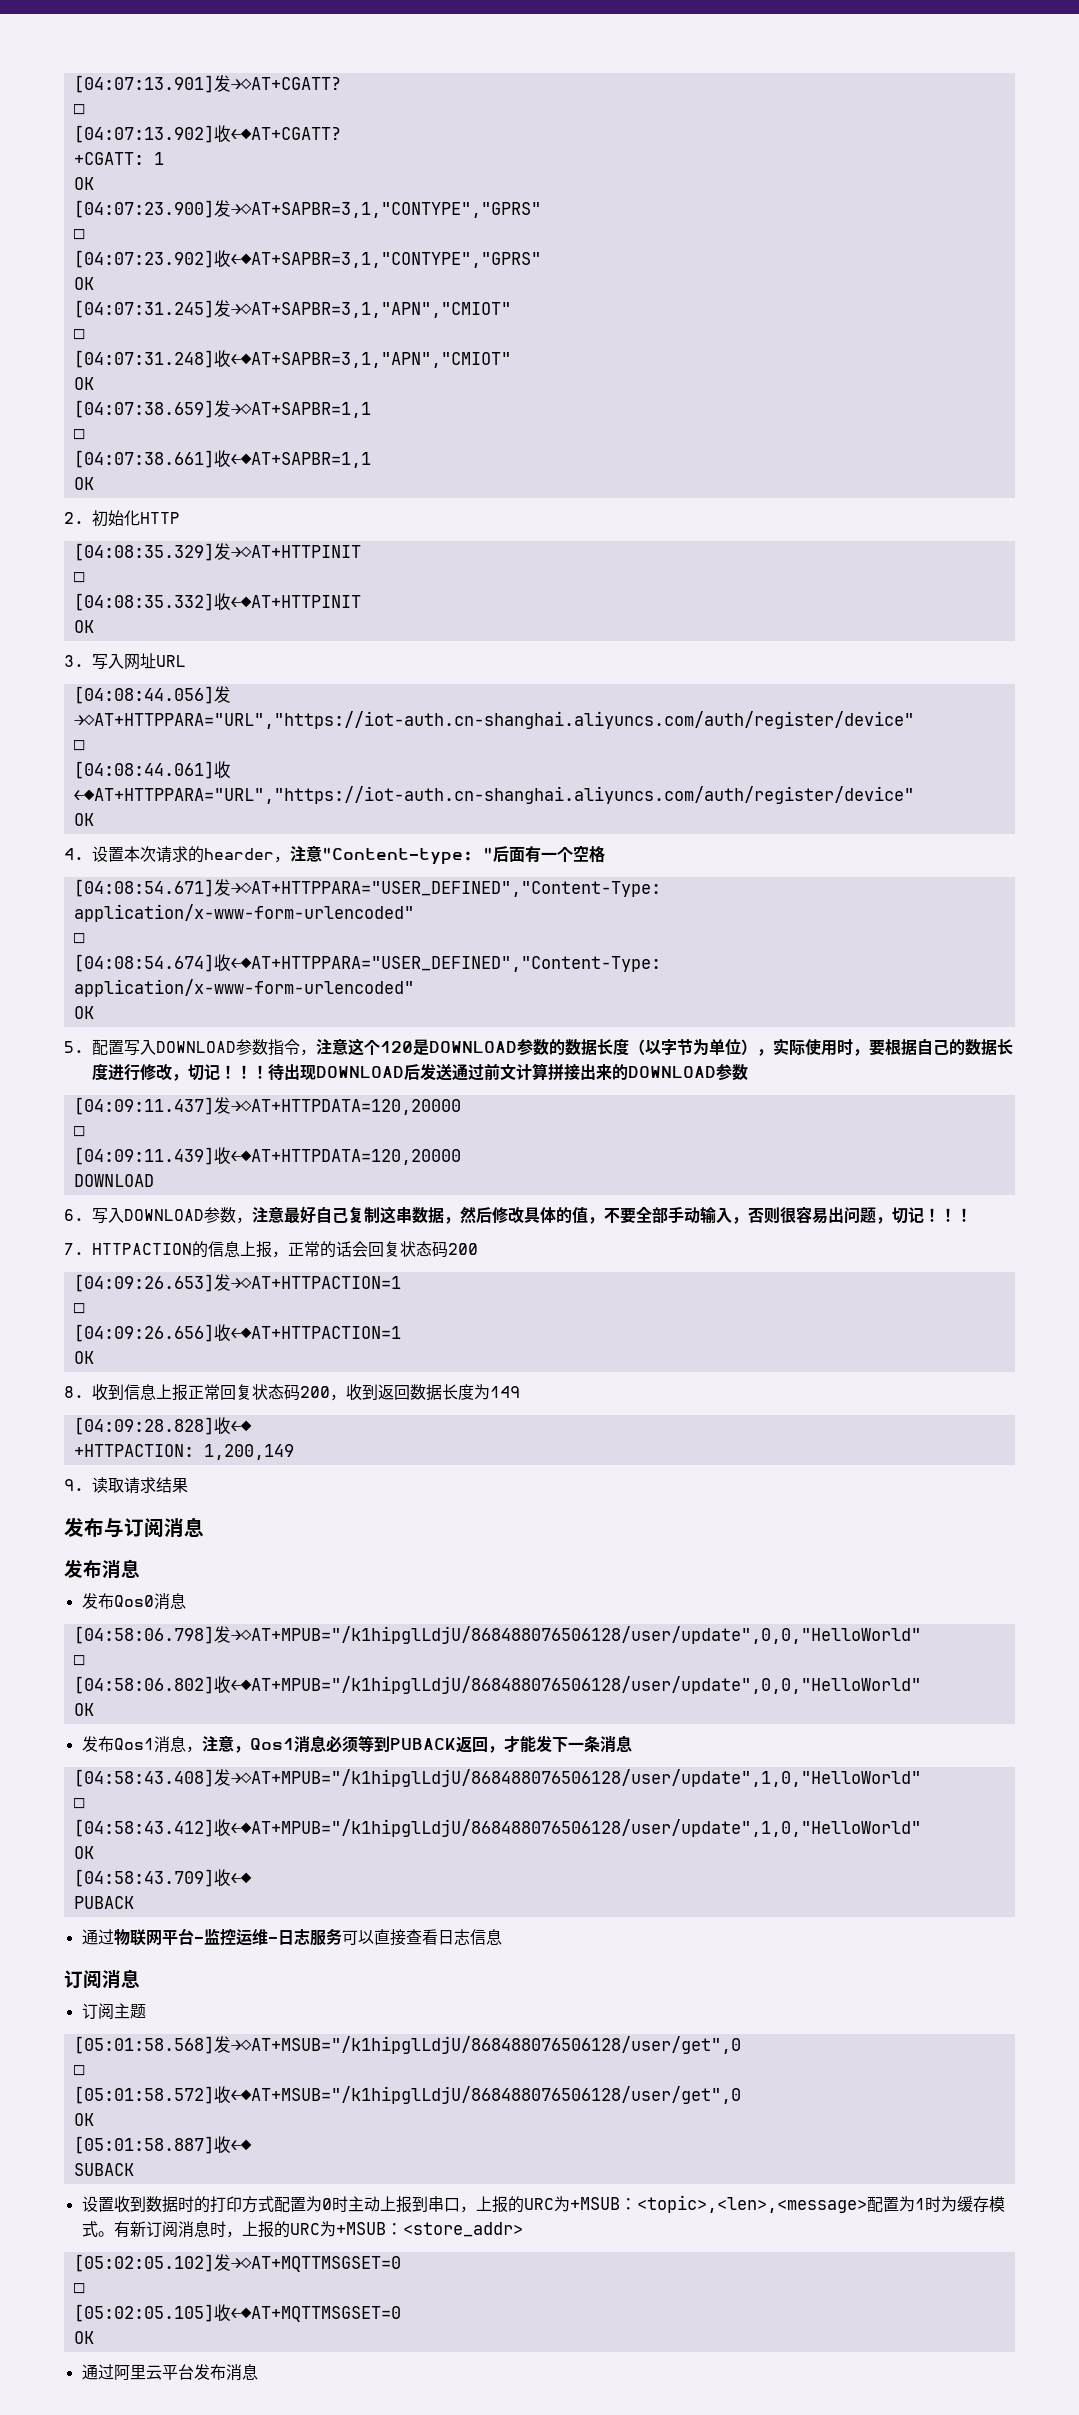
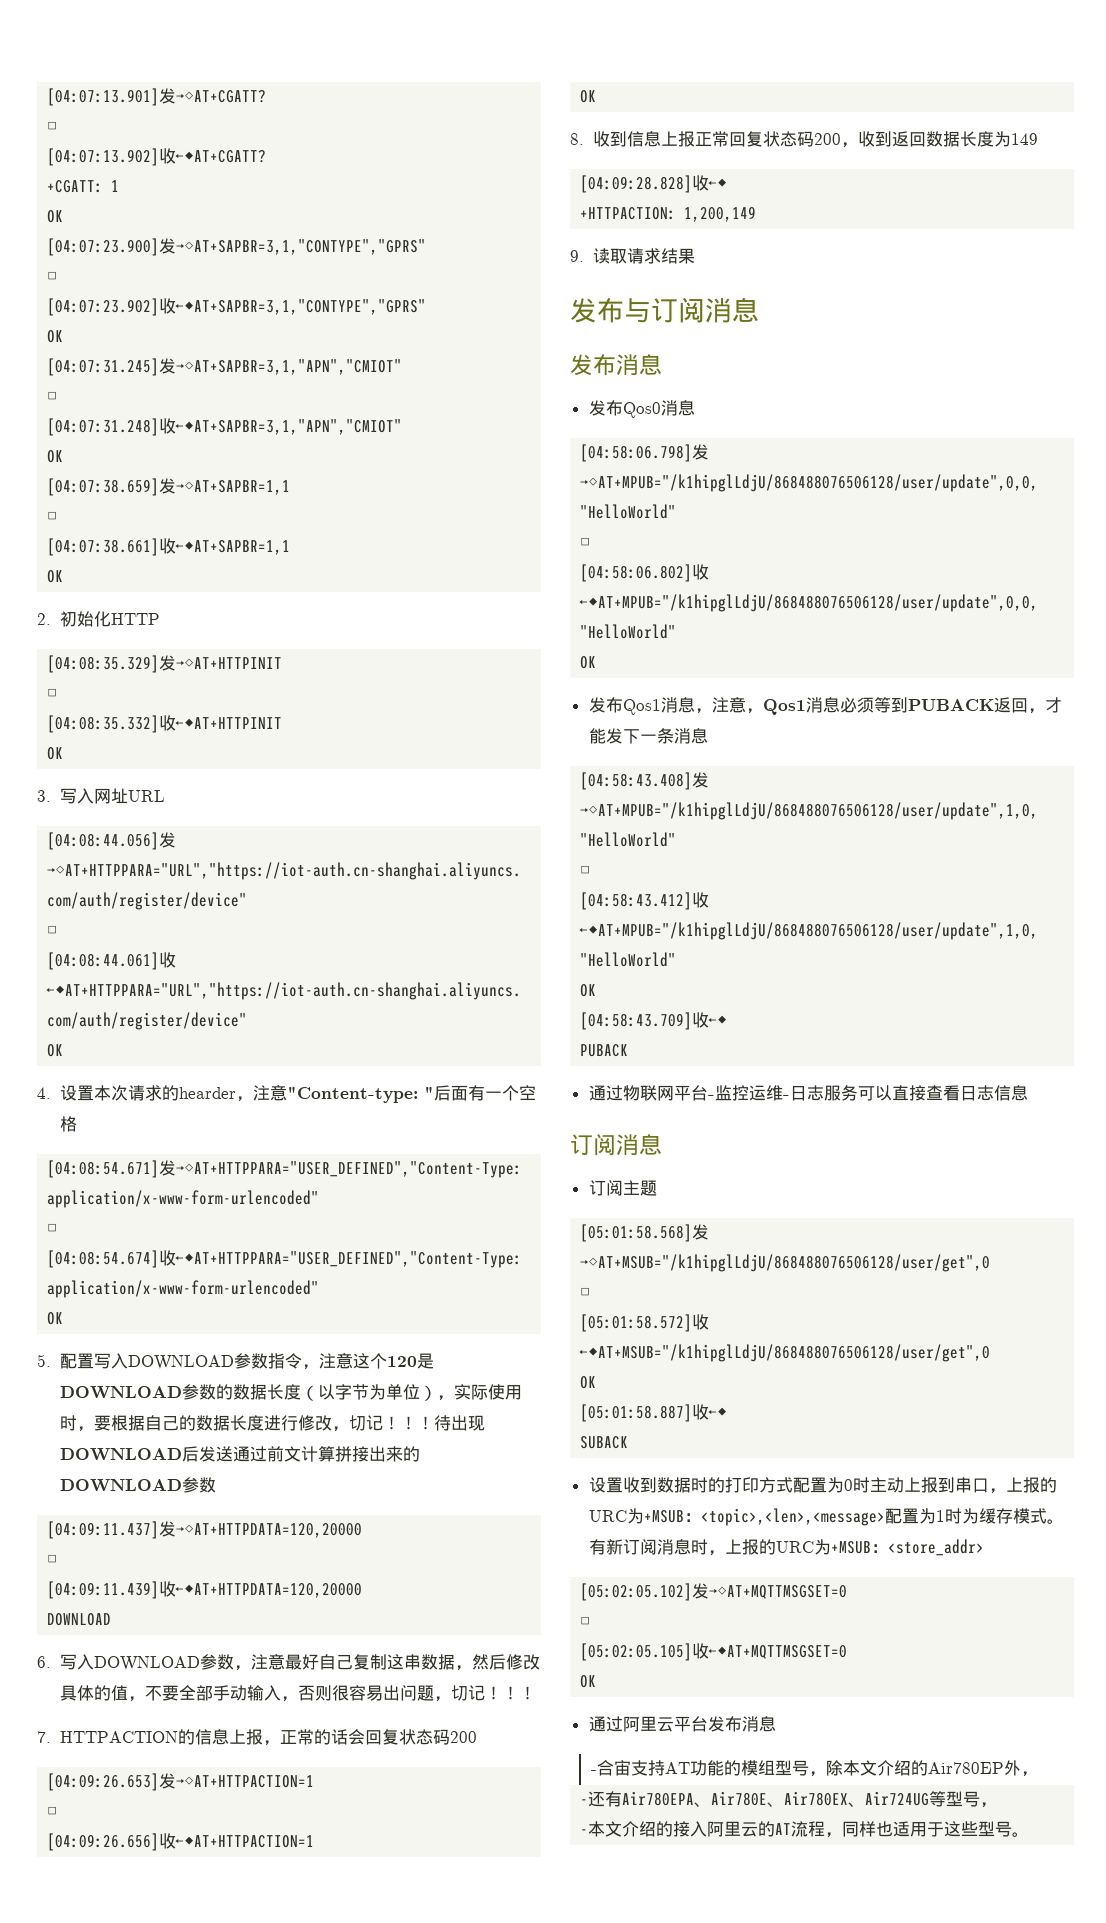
(258, 2372) none -> [590,1760,1038,1777] [580,1791,998,1808] [580,1821,1030,1838] // -合宙支持AT功能的模组型号，除本文介绍的Air780EP外， // -还有Air780EPA、Air780E、Air780EX、Air724UG等型号， // -本文介绍的接入阿里云的AT流程，同样也适用于这些型号。

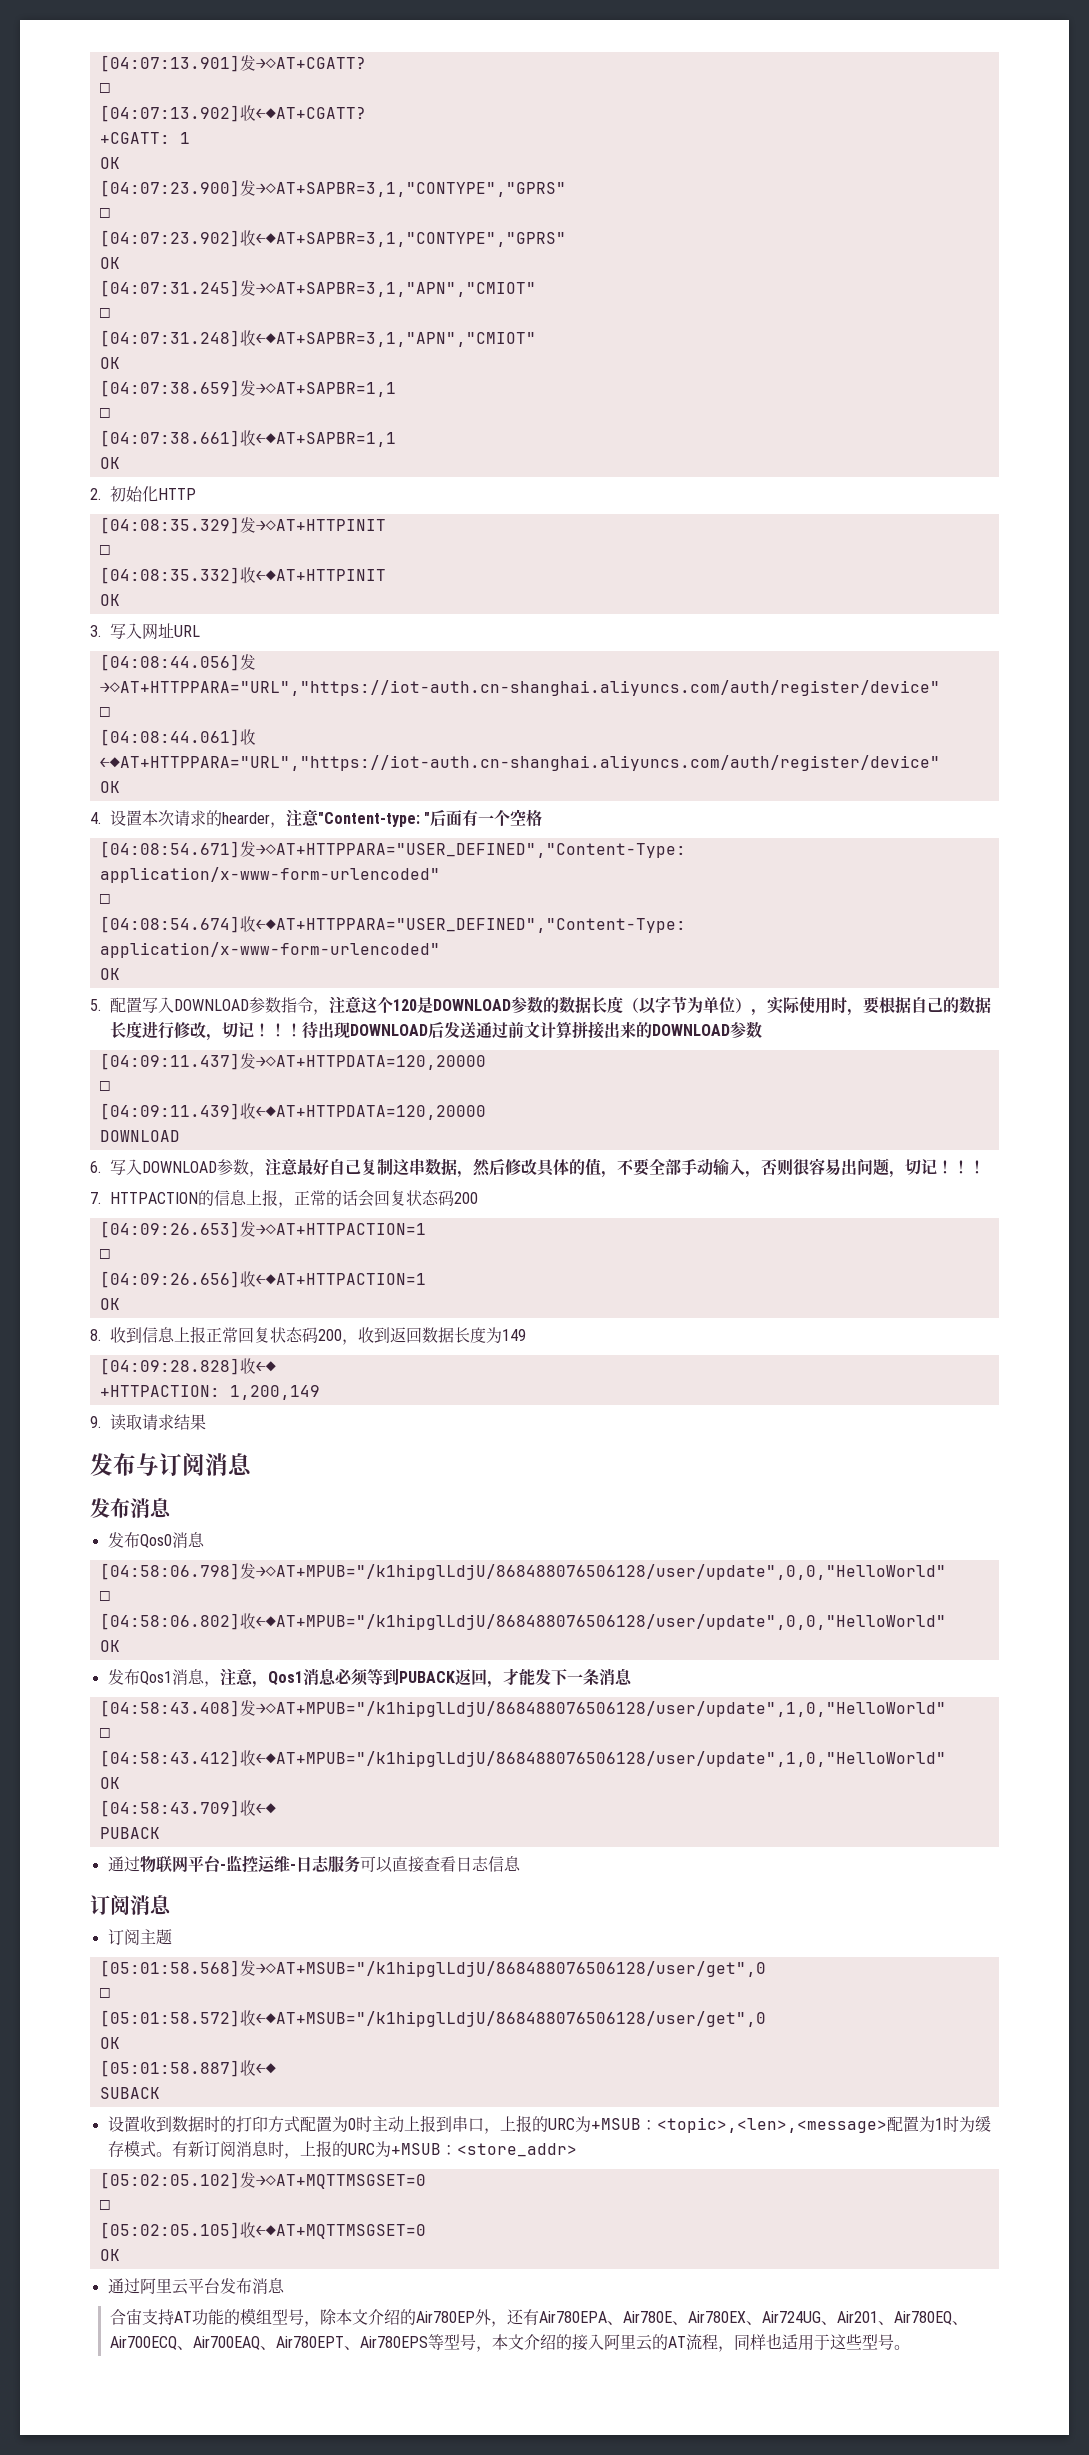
[590,1770,597,1774] - -> (285, 2285) none
[580,1799,589,1805] // - -> (507, 2324) none
(930, 1798) none -> [820,2311,968,2325] [109,2336,428,2350] 、Air201、Air780EQ、Air700ECQ、Air700EAQ、Air780EPT、Air780EPS
[580,1829,589,1835] // - -> (492, 2349) none

